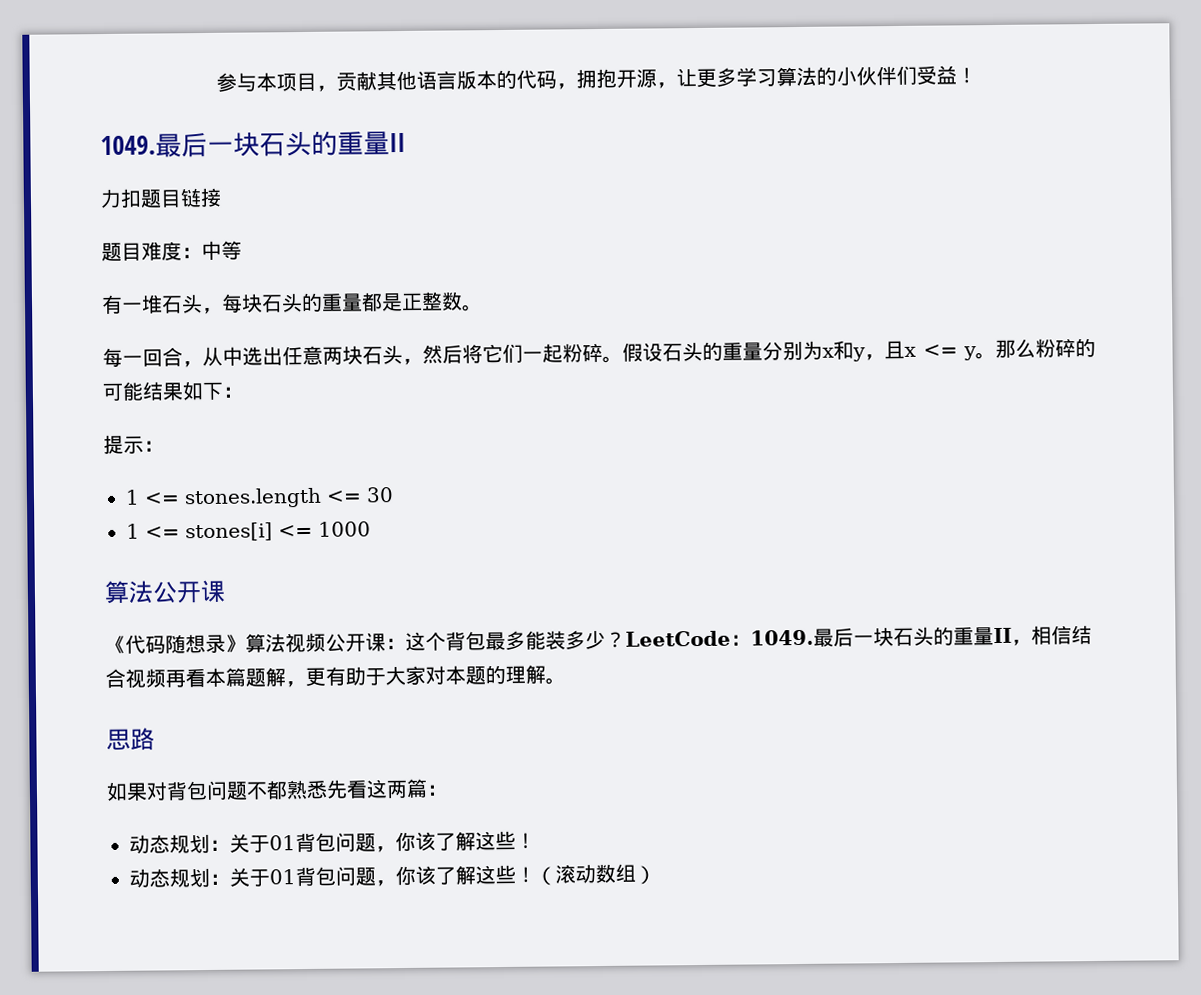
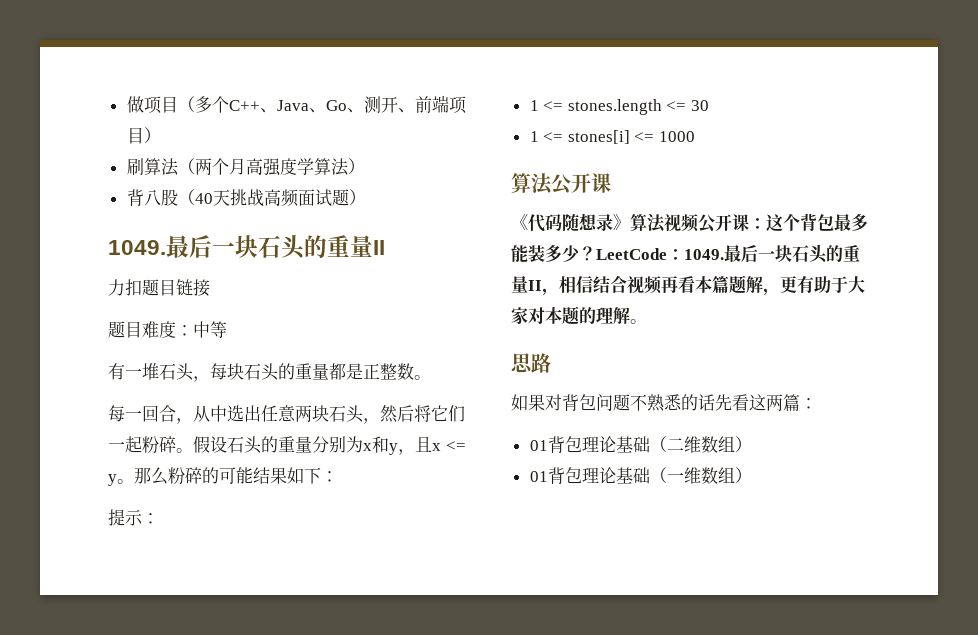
[215,65,977,92] 参与本项目，贡献其他语言版本的代码，拥抱开源，让更多学习算法的小伙伴们受益！ -> [126,95,467,114] [126,127,161,144] [126,158,365,176] [126,189,366,207] 做项目（多个C++、Java、Go、测开、前端项目） // 刷算法（两个月高强度学算法） // 背八股（40天挑战高频面试题）
[266,779,328,800] 都熟悉 -> [647,394,715,412] 熟悉的话
[129,830,536,854] [129,864,596,888] 动态规划：关于01背包问题，你该了解这些！ // 动态规划：关于01背包问题，你该了解这些！（滚动 -> [529,436,752,454] [529,467,701,485] 01背包理论基础（二维数组） // 01背包理论基础（一维

